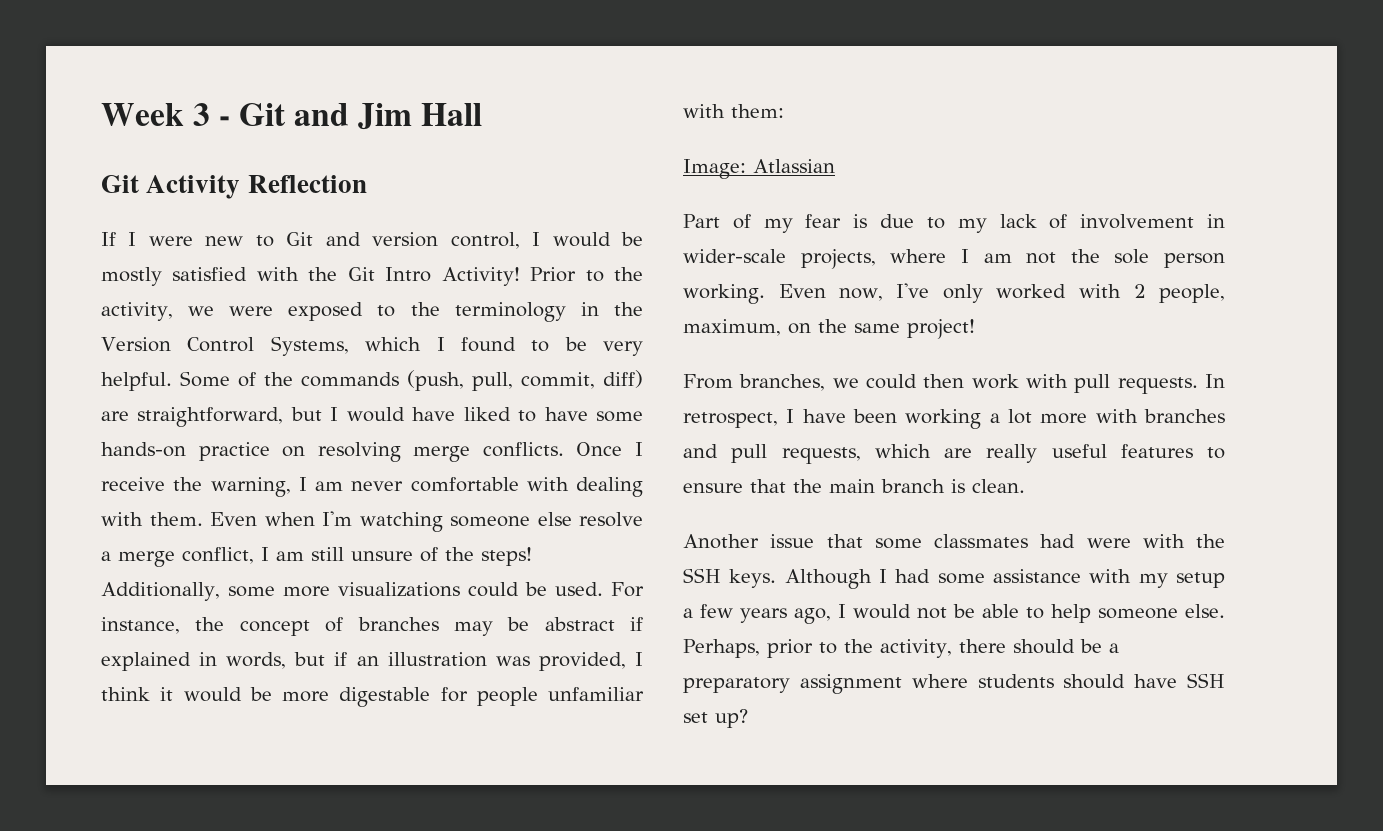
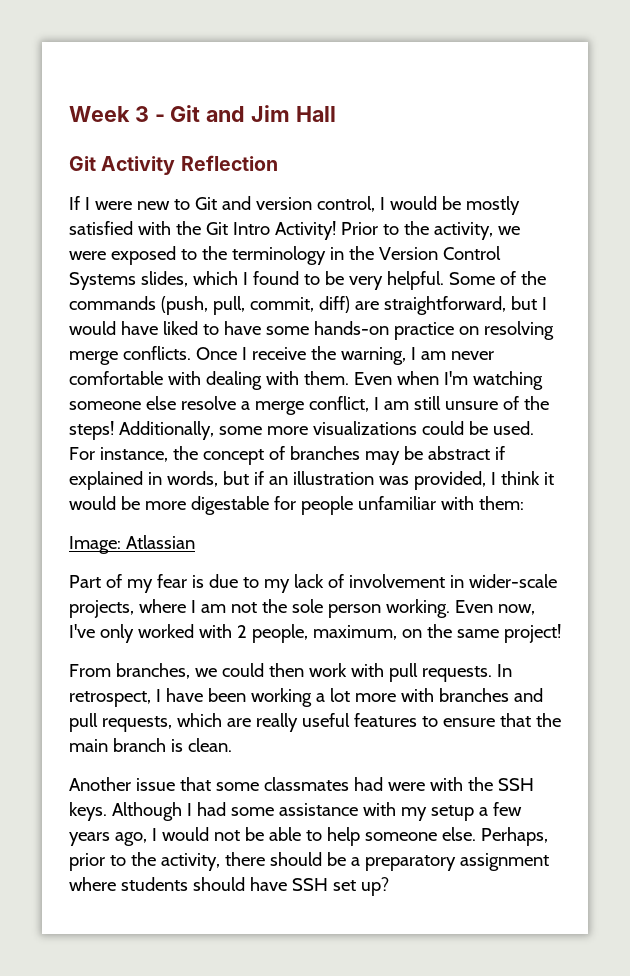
[270,336,349,356] Systems, -> [69,271,188,290] Systems slides,

